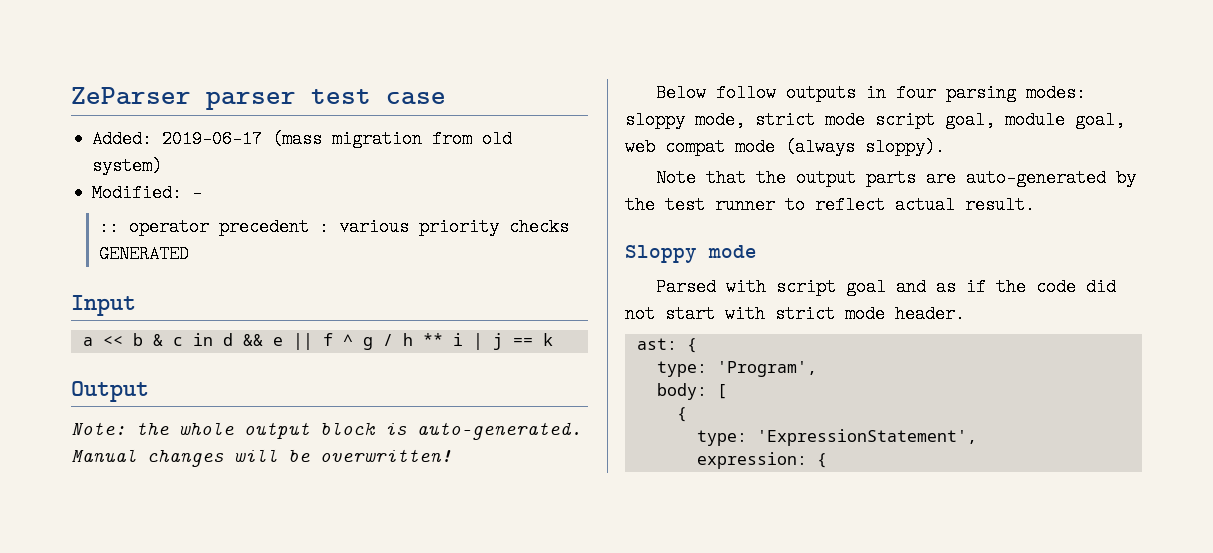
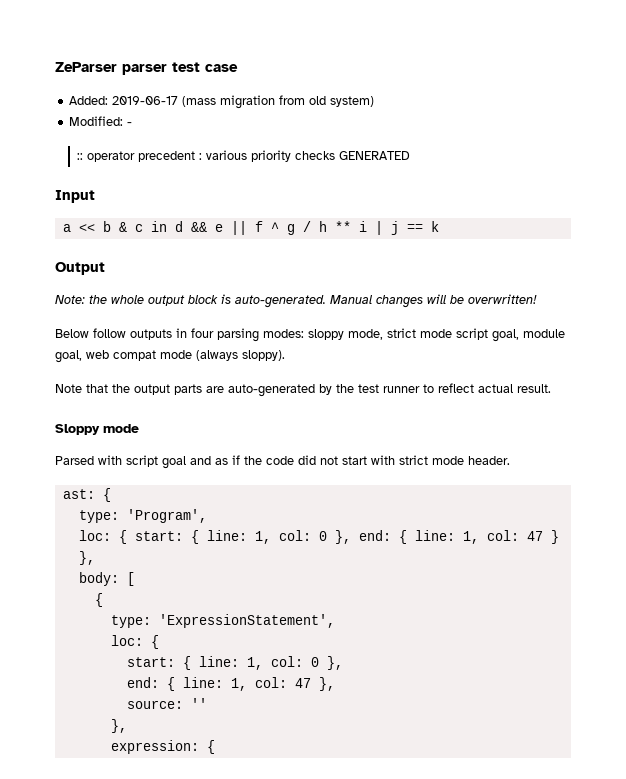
(817, 369) none -> [78,530,559,544] [78,551,95,565] // loc: { start: { line: 1, col: 0 }, end: { line: 1, col: 47 } },
(977, 437) none -> [110,635,159,649] [126,656,343,670] [126,677,335,691] [126,698,207,709] [110,719,127,733] // loc: { // start: { line: 1, col: 0 }, // end: { line: 1, col: 47 }, // source: '' // },

